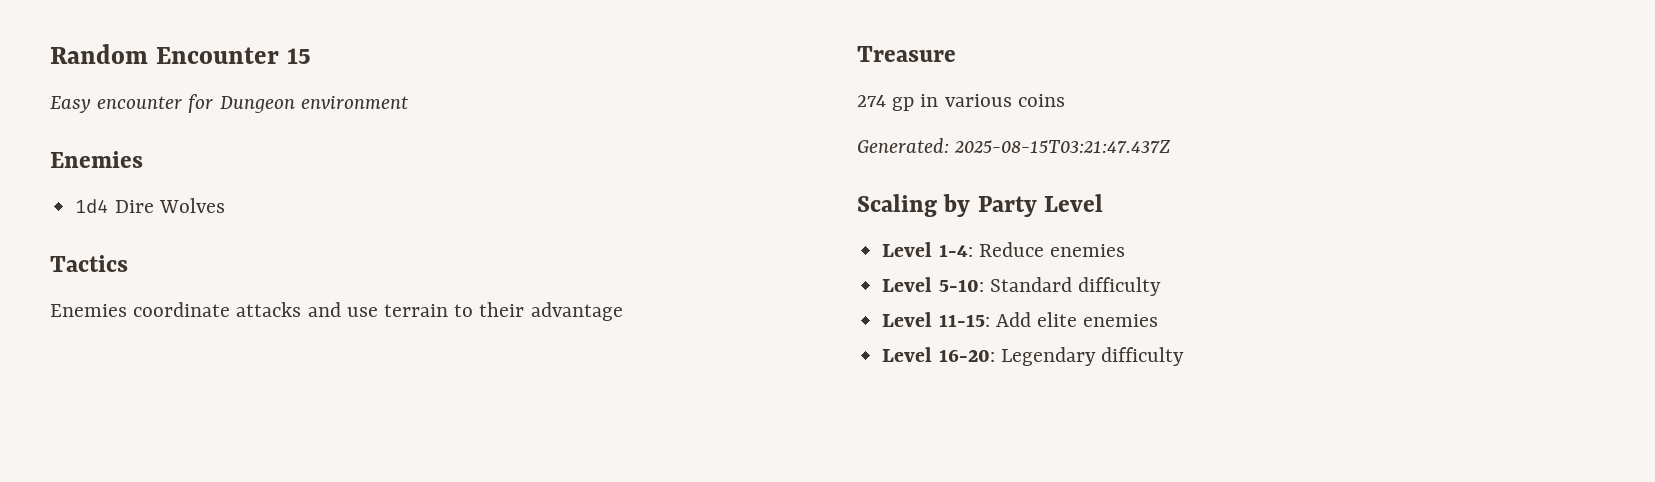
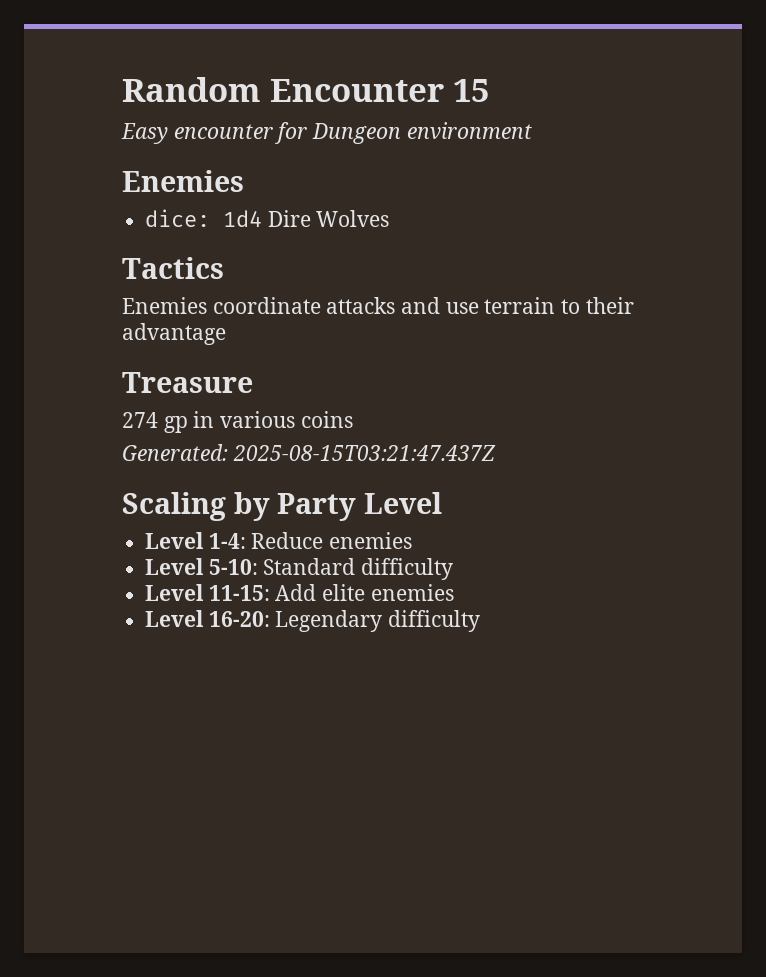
(143, 159) none -> [145,209,211,227] dice:

